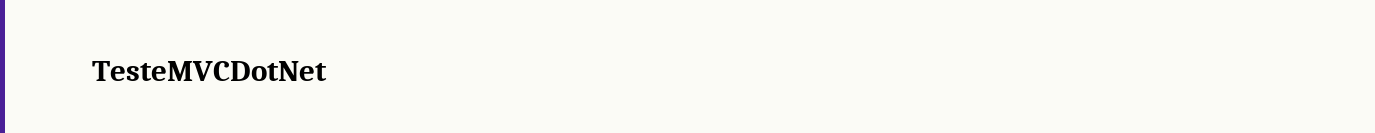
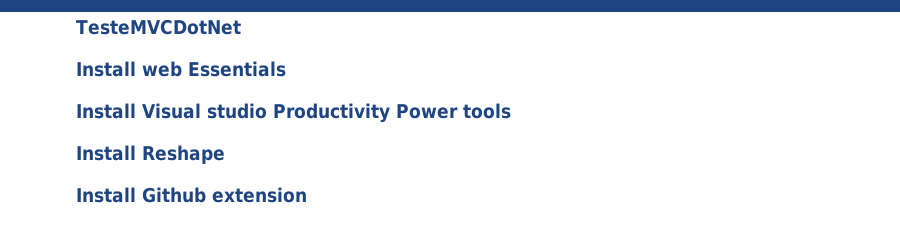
(327, 71) none -> [76,61,286,77] [76,103,511,123] [76,145,225,164] [76,187,307,203] // Install web Essentials // Install Visual studio Productivity Power tools // Install Reshape // Install Github extension

